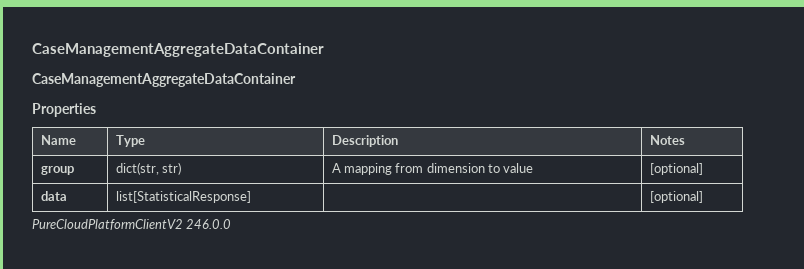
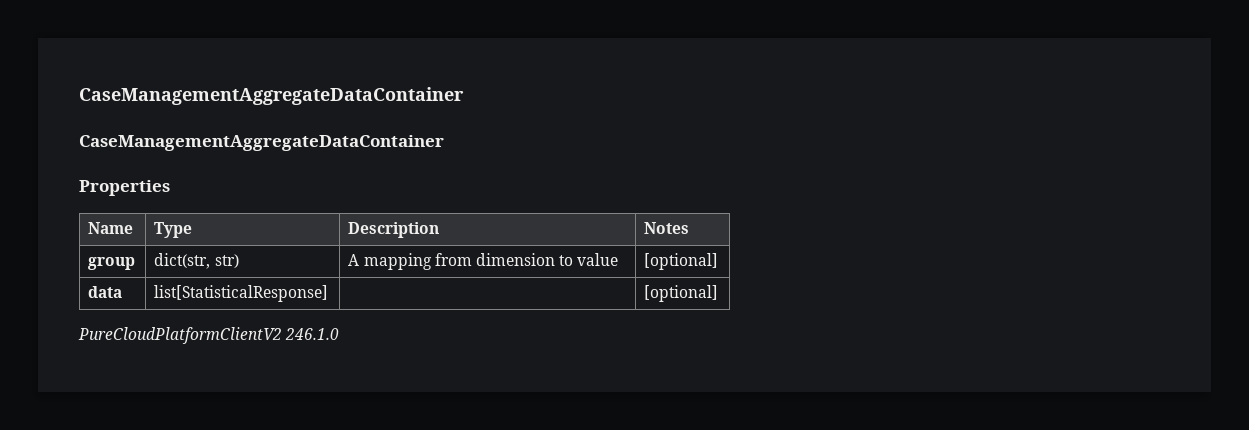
[186,219,232,229] 246.0.0 -> [285,328,340,340] 246.1.0

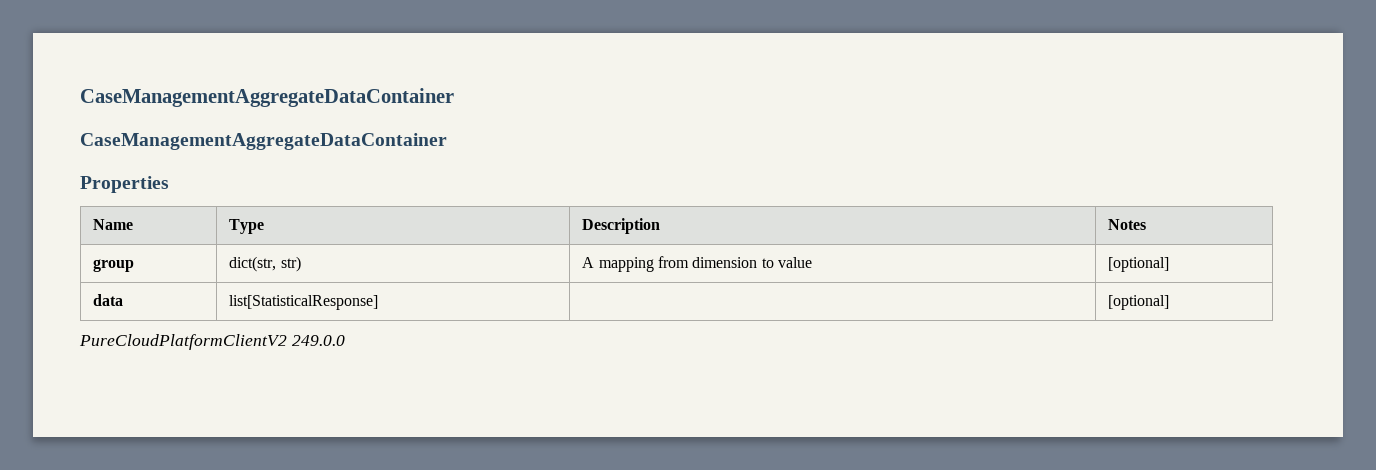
[285,328,340,340] 246.1.0 -> [291,335,345,346] 249.0.0

